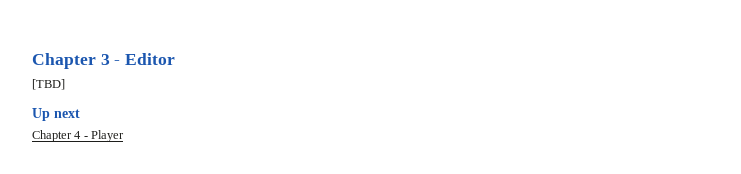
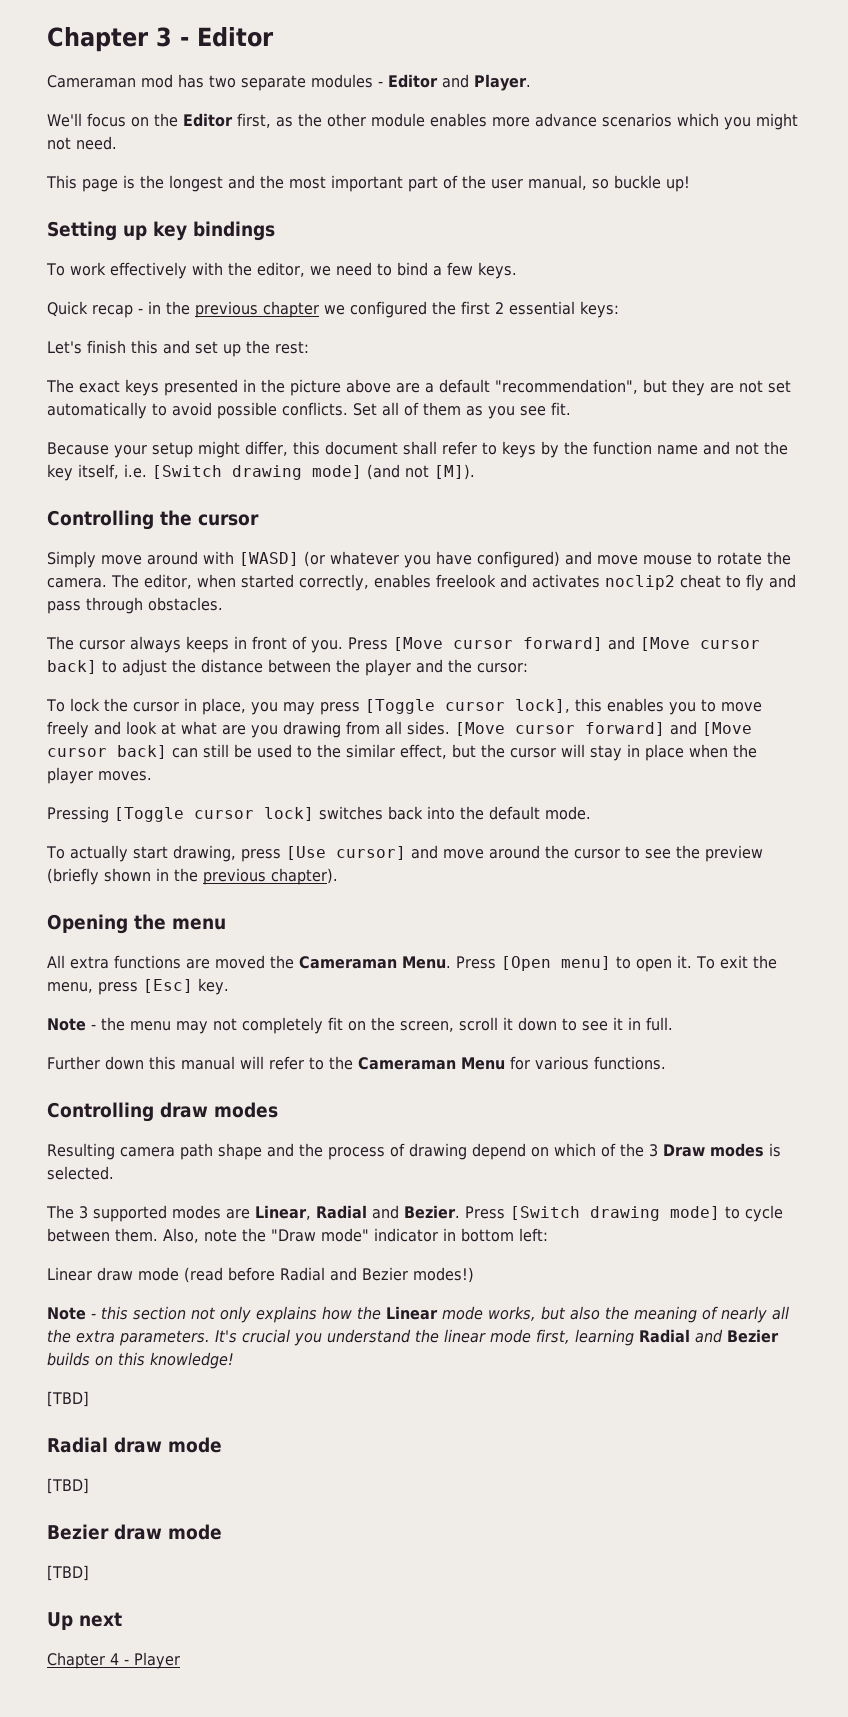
(176, 59) none -> [47,74,531,91] [47,113,798,130] [47,136,117,150] [46,175,690,192] [47,221,275,241] [46,262,517,279] [47,301,619,318] [47,340,309,357] [46,379,791,396] [47,402,571,419] [47,441,788,458] [47,464,475,481] [47,510,259,530] [47,551,791,568] [47,574,796,591] [47,597,223,614] [46,636,760,653] [47,659,528,676] [46,698,762,715] [47,721,752,738] [47,744,757,761] [47,767,152,784] [47,806,591,823] [46,845,763,862] [47,868,338,885] [47,914,226,934] [47,955,777,972] [47,978,229,995] [47,1017,673,1034] [47,1056,666,1070] [47,1102,278,1122] [47,1143,781,1160] [47,1166,114,1180] [46,1205,783,1222] [47,1228,548,1243] [47,1267,474,1283] [47,1306,789,1323] [47,1329,779,1346] [47,1352,234,1369] [47,1391,89,1407] [47,1437,222,1453] [47,1478,89,1494] [47,1524,222,1540] // Cameraman mod has two separate modules - Editor and Player. // We'll focus on the Editor first, as the other module enables more advance scenarios which you might not need. // This page is the longest and the most important part of the user manual, so buckle up! // Setting up key bindings // To work effectively with the editor, we need to bind a few keys. // Quick recap - in the previous chapter we configured the first 2 essential keys: // Let's finish this and set up the rest: // The exact keys presented in the picture above are a default "recommendation", but they are not set automatically to avoid possible conflicts. Set all of them as you see fit. // Because your setup might differ, this document shall refer to keys by the function name and not the key itself, i.e. [Switch drawing mode] (and not [M]). // Controlling the cursor // Simply move around with [WASD] (or whatever you have configured) and move mouse to rotate the camera. The editor, when started correctly, enables freelook and activates noclip2 cheat to fly and pass through obstacles. // The cursor always keeps in front of you. Press [Move cursor forward] and [Move cursor back] to adjust the distance between the player and the cursor: // To lock the cursor in place, you may press [Toggle cursor lock], this enables you to move freely and look at what are you drawing from all sides. [Move cursor forward] and [Move cursor back] can still be used to the similar effect, but the cursor will stay in place when the player moves. // Pressing [Toggle cursor lock] switches back into the default mode. // To actually start drawing, press [Use cursor] and move around the cursor to see the preview (briefly shown in the previous chapter). // Opening the menu // All extra functions are moved the Cameraman Menu. Press [Open menu] to open it. To exit the menu, press [Esc] key. // Note - the menu may not completely fit on the screen, scroll it down to see it in full. // Further down this manual will refer to the Cameraman Menu for various functions. // Controlling draw modes // Resulting camera path shape and the process of drawing depend on which of the 3 Draw modes is selected. // The 3 supported modes are Linear, Radial and Bezier. Press [Switch drawing mode] to cycle between them. Also, note the "Draw mode" indicator in bottom left: // Linear draw mode (read before Radial and Bezier modes!) // Note - this section not only explains how the Linear mode works, but also the meaning of nearly all the extra parameters. It's crucial you understand the linear mode first, learning Radial and Bezier builds on this knowledge! // [TBD] // Radial draw mode // [TBD] // Bezier draw mode

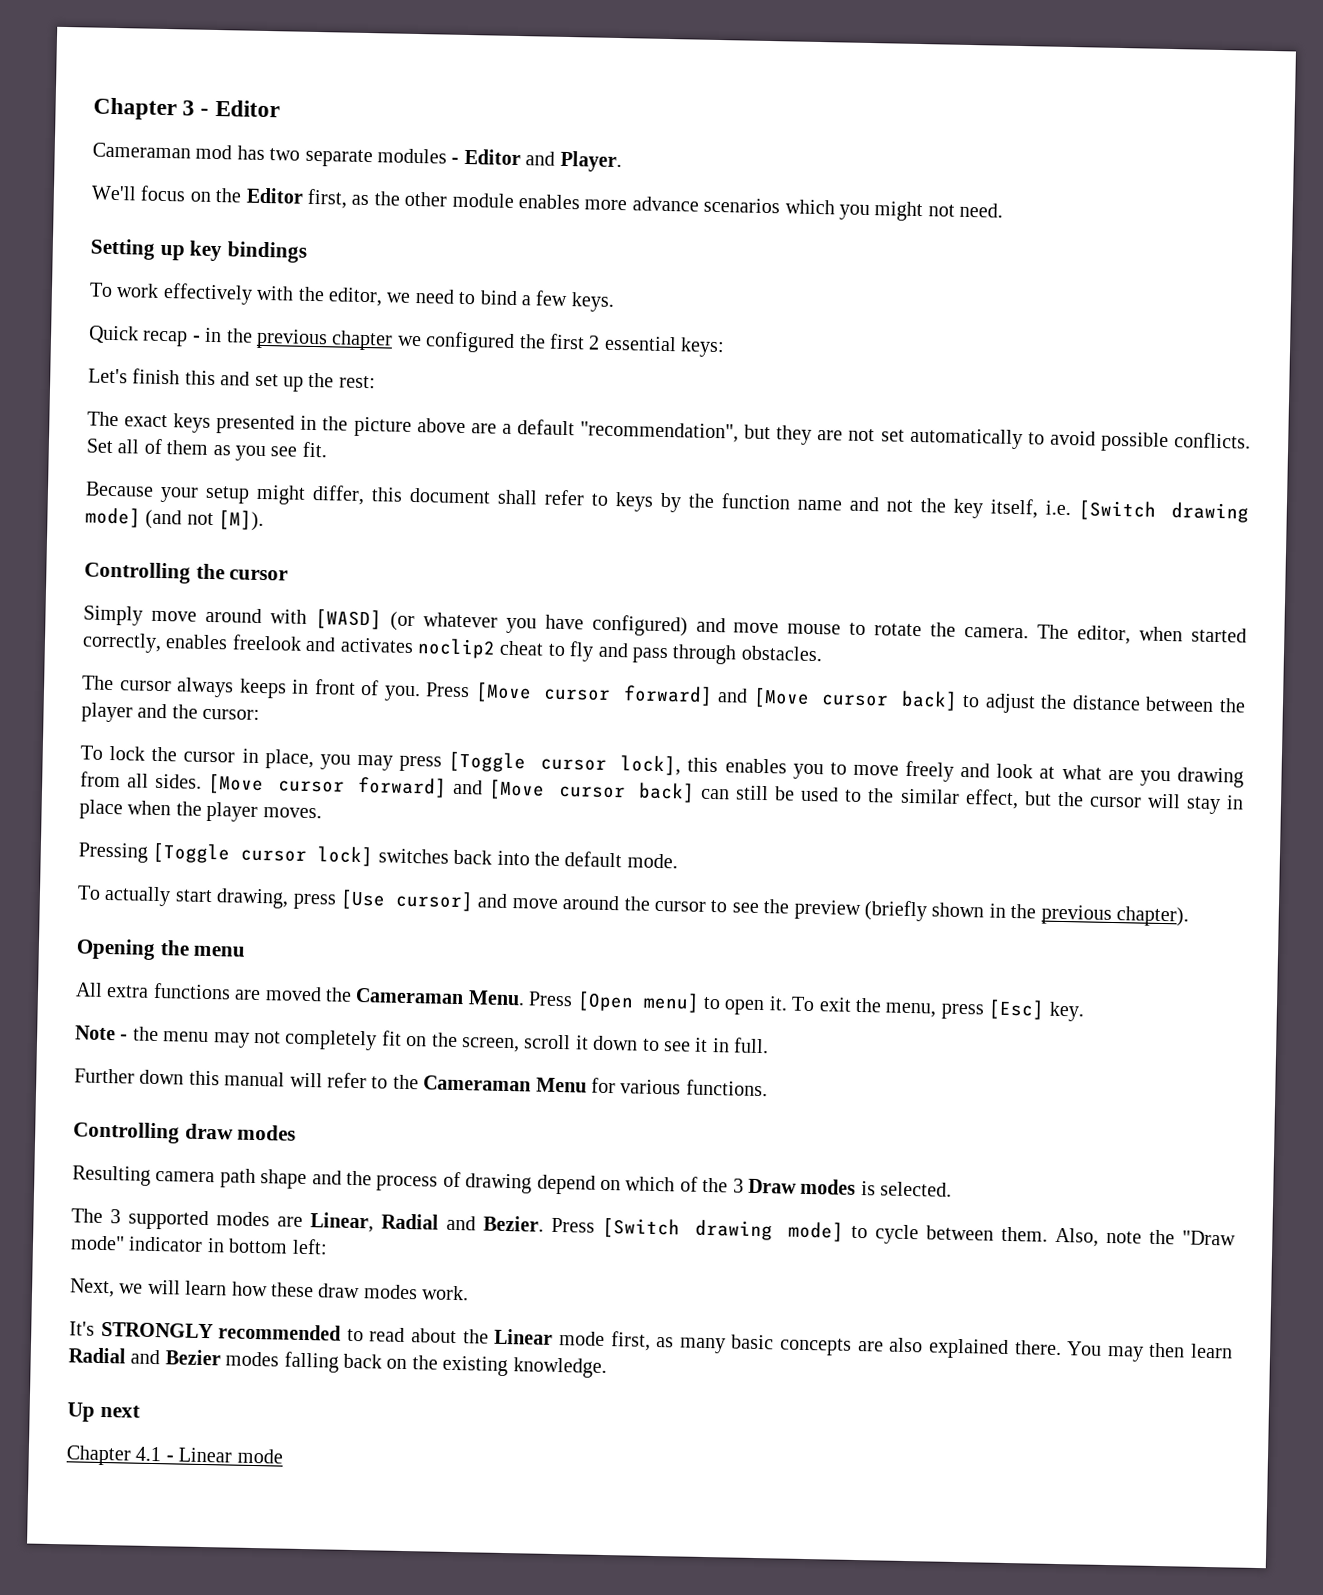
[46,175,690,192] // This page is the longest and the most important part of the user manual, so buckle up! -> (1004, 210) none
[47,1267,474,1283] [47,1306,789,1323] [47,1329,779,1346] [47,1352,234,1369] [47,1391,89,1407] [47,1437,222,1453] [47,1478,89,1494] [47,1524,222,1540] [47,1565,89,1581] Linear draw mode (read before Radial and Bezier modes!) // Note - this section not only explains how the Linear mode works, but also the meaning of nearly all the extra parameters. It's crucial you understand the linear mode first, learning Radial and Bezier builds on this knowledge! // [TBD] // Radial draw mode // [TBD] // Bezier draw mode // [TBD] -> [69,1278,470,1301] [69,1321,1233,1362] [68,1347,607,1379] Next, we will learn how these draw modes work. // It's STRONGLY recommended to read about the Linear mode first, as many basic concepts are also explained there. You may then learn Radial and Bezier modes falling back on the existing knowledge.
[110,1652,180,1669] 4 - Player -> [135,1446,283,1464] 4.1 - Linear mode

